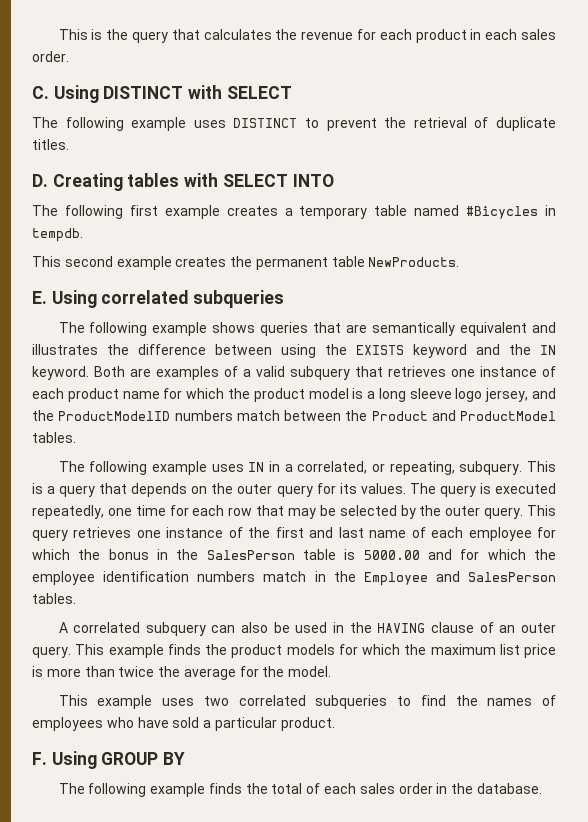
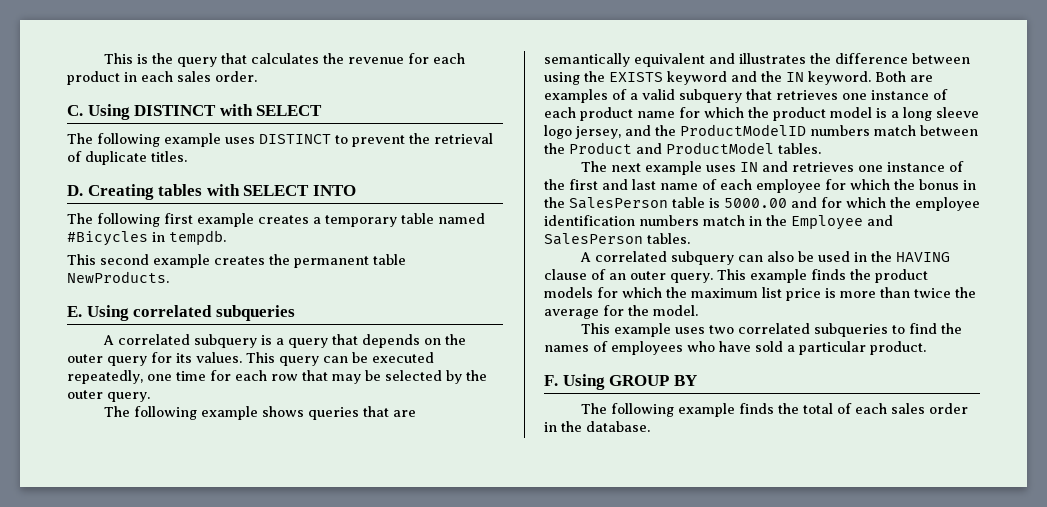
(285, 299) none -> [102,334,466,348] [67,352,434,366] [67,370,487,384] [67,390,150,402] // A correlated subquery is a query that depends on the outer query for its values. This query can be executed repeatedly, one time for each row that may be selected by the outer query.
[89,461,148,475] following -> [610,163,641,172] next
[268,461,556,475] [32,483,556,497] [32,505,556,519] [32,529,68,541] in a correlated, or repeating, subquery. This is a query that depends on the outer query for its values. The query is executed repeatedly, one time for each row that may be selected by the outer query. This query -> [761,161,788,172] and

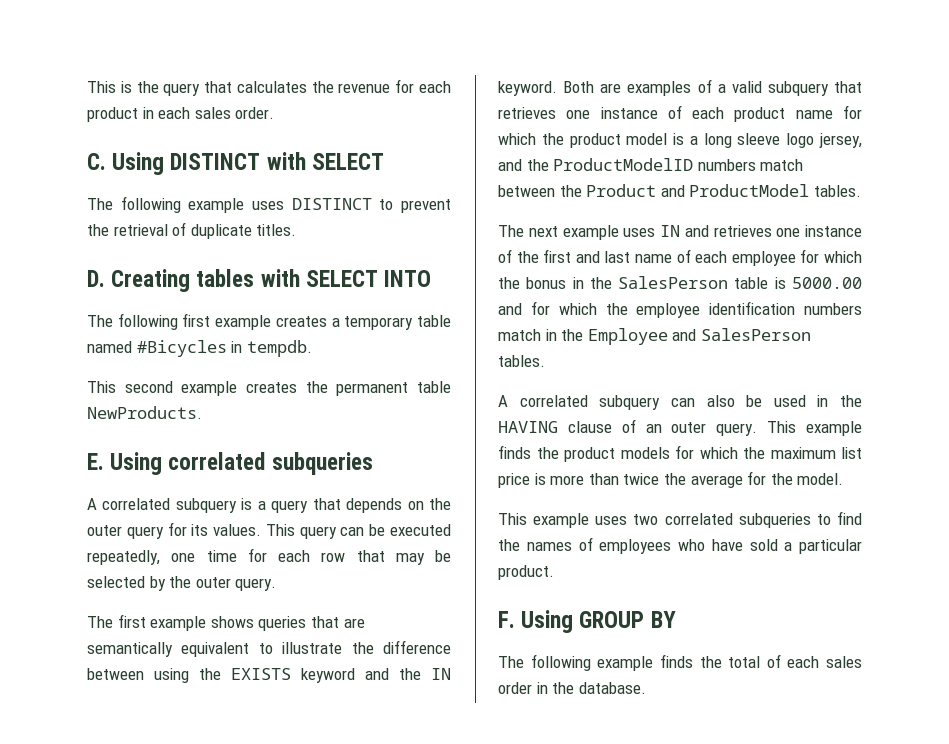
[133,406,197,420] following -> [117,614,146,628] first
[709,53,806,64] and illustrates -> [258,642,343,654] to illustrate

